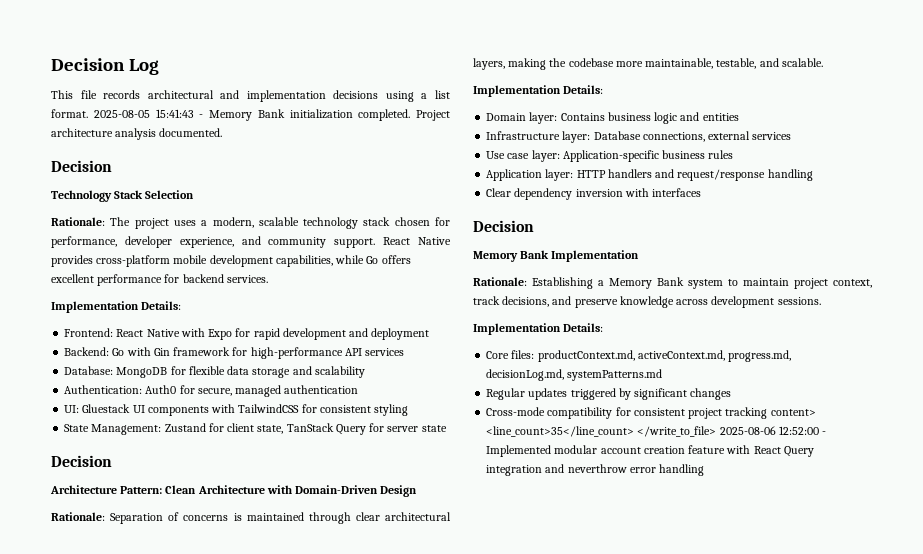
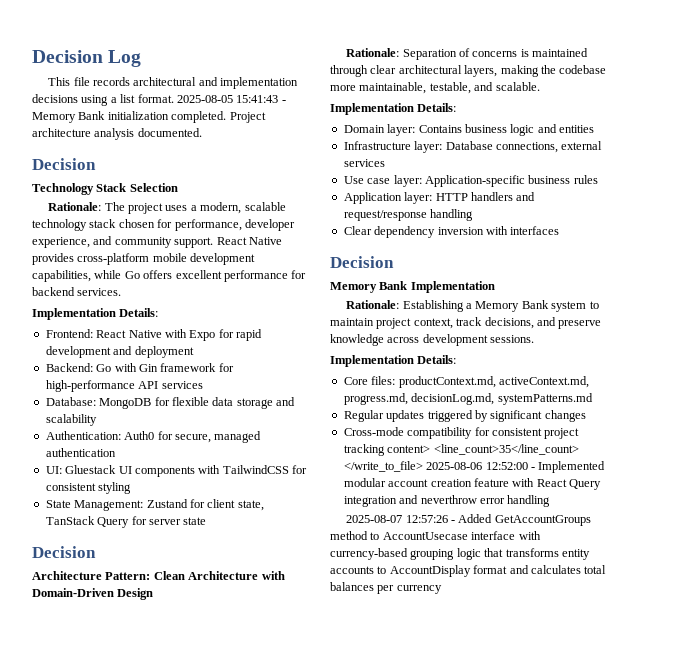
(705, 470) none -> [346,514,591,526] [330,531,541,540] [330,548,590,560] [330,565,607,577] [330,582,442,594] // 2025-08-07 12:57:26 - Added GetAccountGroups method to AccountUsecase interface with currency-based grouping logic that transforms entity accounts to AccountDisplay format and calculates total balances per currency

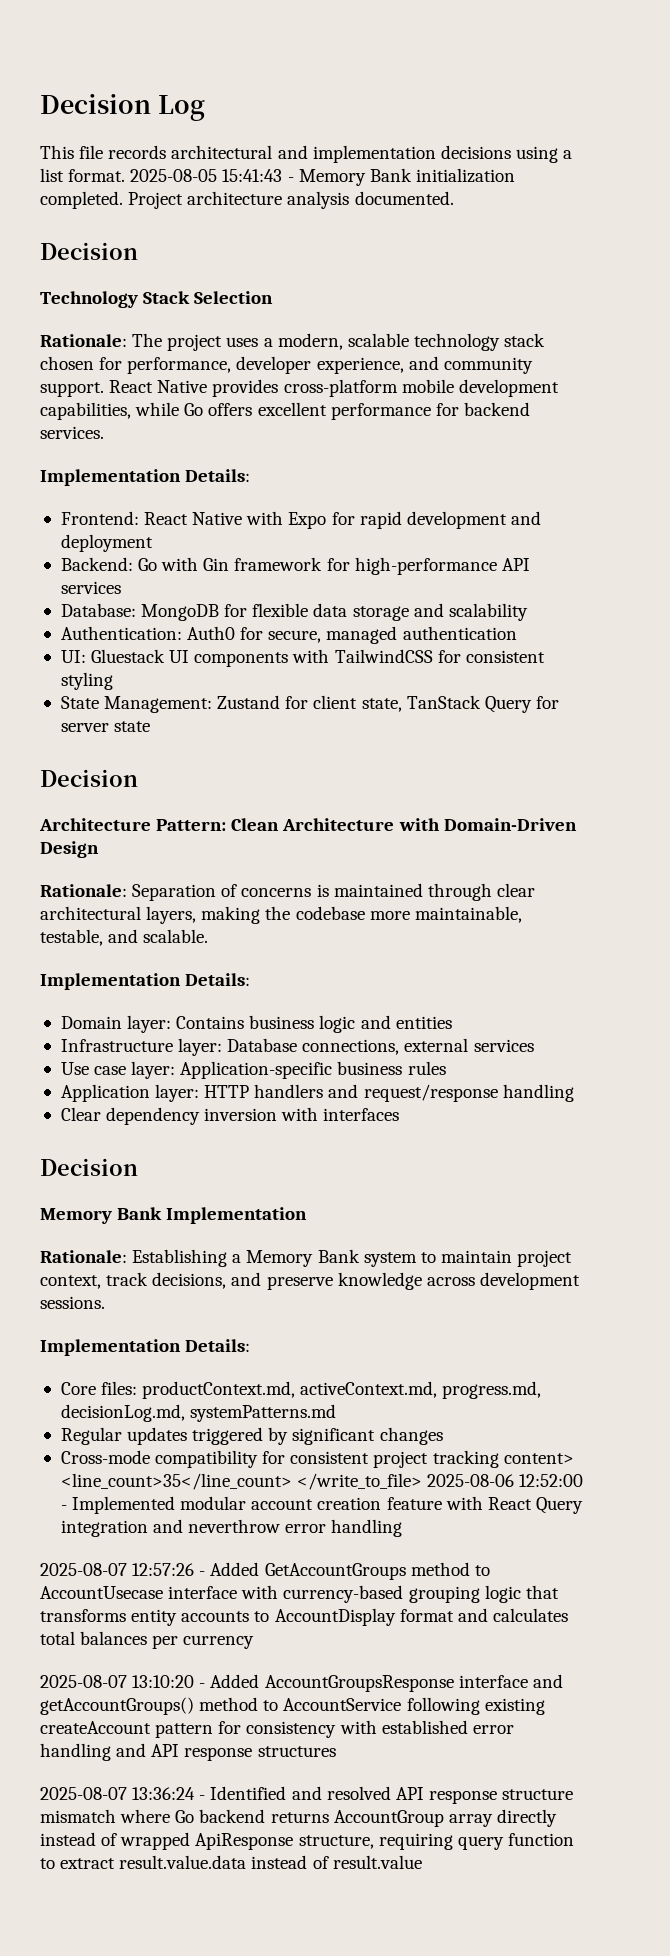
(442, 589) none -> [40,1674,563,1692] [40,1697,545,1715] [40,1720,514,1738] [40,1743,336,1761] [40,1786,574,1804] [40,1809,557,1827] [40,1832,574,1850] [40,1855,422,1869] // 2025-08-07 13:10:20 - Added AccountGroupsResponse interface and getAccountGroups() method to AccountService following existing createAccount pattern for consistency with established error handling and API response structures // 2025-08-07 13:36:24 - Identified and resolved API response structure mismatch where Go backend returns AccountGroup array directly instead of wrapped ApiResponse structure, requiring query function to extract result.value.data instead of result.value

